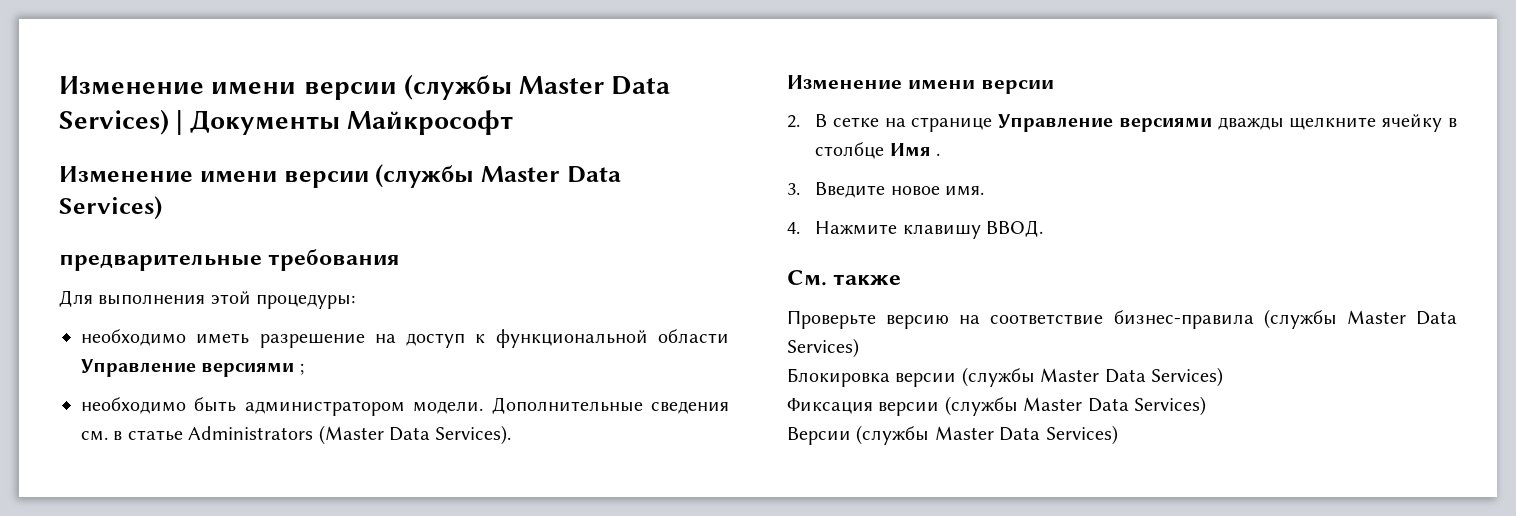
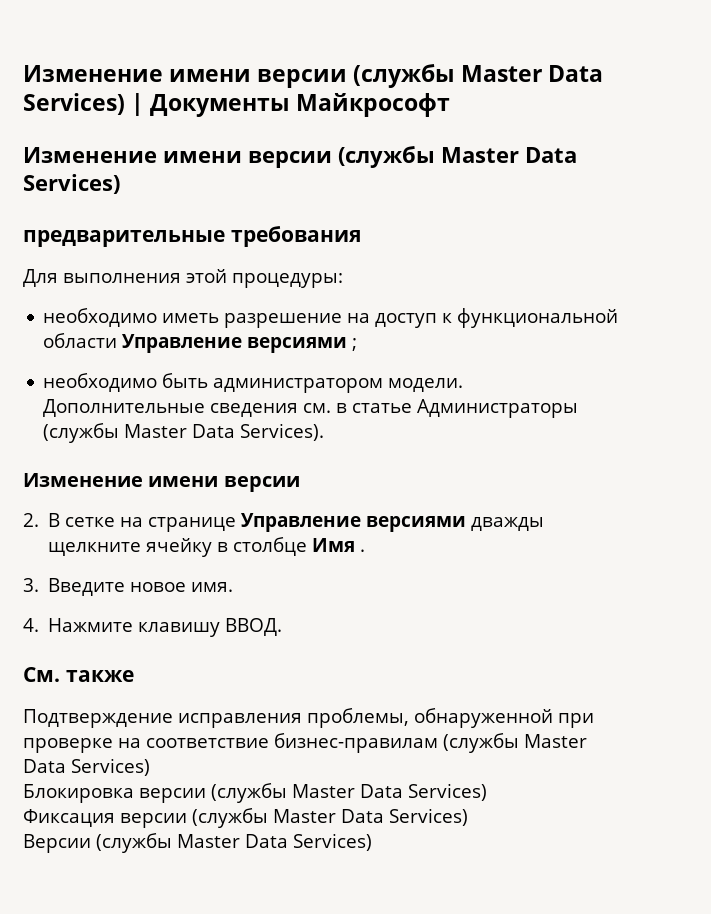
[188,425,384,445] Administrators (Master -> [417,399,579,418] [43,423,188,443] Администраторы (службы Master
[787,310,950,329] Проверьте версию -> [23,708,594,728] [23,738,113,753] Подтверждение исправления проблемы, обнаруженной при проверке
[1113,310,1254,329] бизнес-правила -> [274,733,438,753] бизнес-правилам

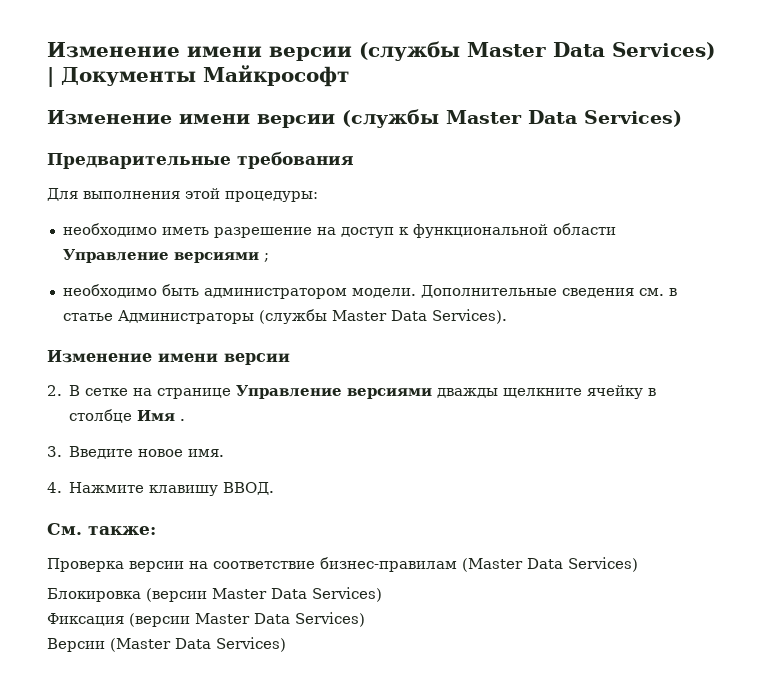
[23,230,225,247] предварительные -> [47,153,231,169] Предварительные
[65,670,134,682] [23,708,594,728] [23,738,113,753] также // Подтверждение исправления проблемы, обнаруженной при проверке -> [88,526,156,535] [47,558,184,572] также: // Проверка версии
[443,733,587,753] (службы Master -> [462,558,523,572] (Master
[139,783,287,803] версии (службы -> [146,588,207,602] (версии
[120,808,268,828] версии (службы -> [129,613,190,627] (версии
[96,833,240,853] (службы Master -> [110,638,171,652] (Master

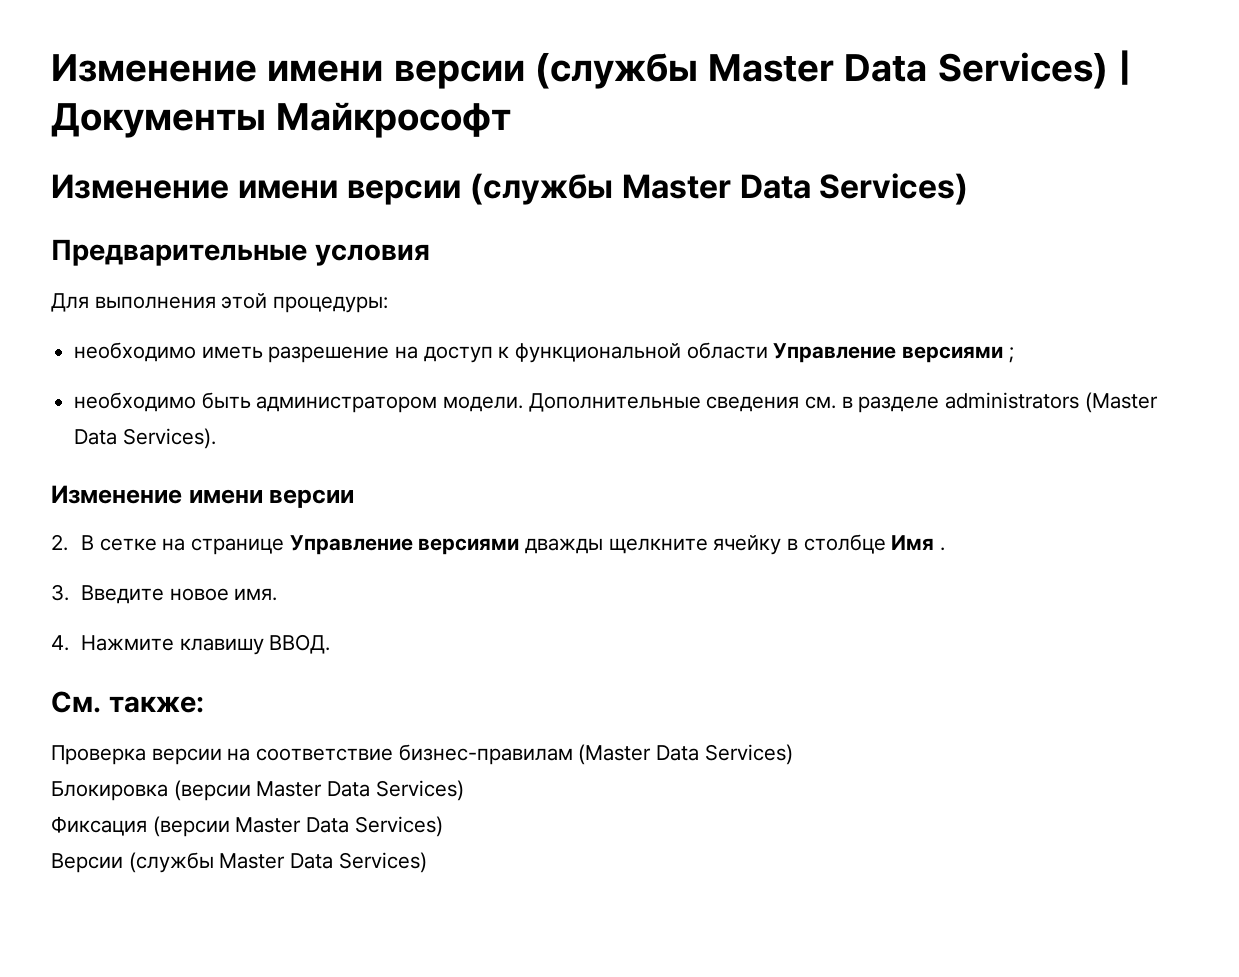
[237,151,354,169] требования -> [314,244,430,266] условия
[62,309,387,324] статье Администраторы (службы Master -> [858,392,1158,413] разделе administrators (Master
[110,638,171,652] (Master -> [128,852,286,873] (службы Master

